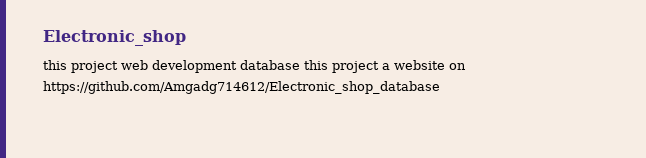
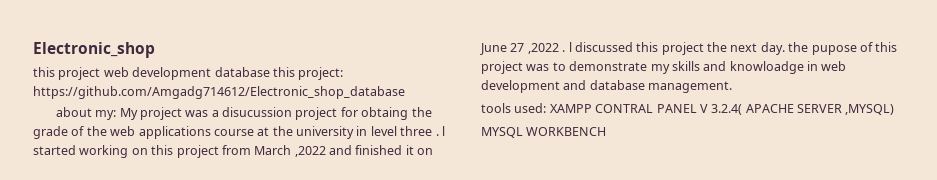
[332,60,466,73] [43,81,440,94] project a website on https://github.com/Amgadg714612/Electronic_shop_database -> [298,67,344,80] [33,86,405,99] [55,107,432,120] [33,126,445,139] [33,145,434,158] [480,42,898,55] [481,61,847,74] [481,80,733,93] [481,103,895,115] [481,127,607,138] project: https://github.com/Amgadg714612/Electronic_shop_database // about my: My project was a disucussion project for obtaing the grade of the web applications course at the university in level three . l started working on this project from March ,2022 and finished it on June 27 ,2022 . l discussed this project the next day. the pupose of this project was to demonstrate my skills and knowloadge in web development and database management. // tools used: XAMPP CONTRAL PANEL V 3.2.4( APACHE SERVER ,MYSQL) // MYSQL WORKBENCH

